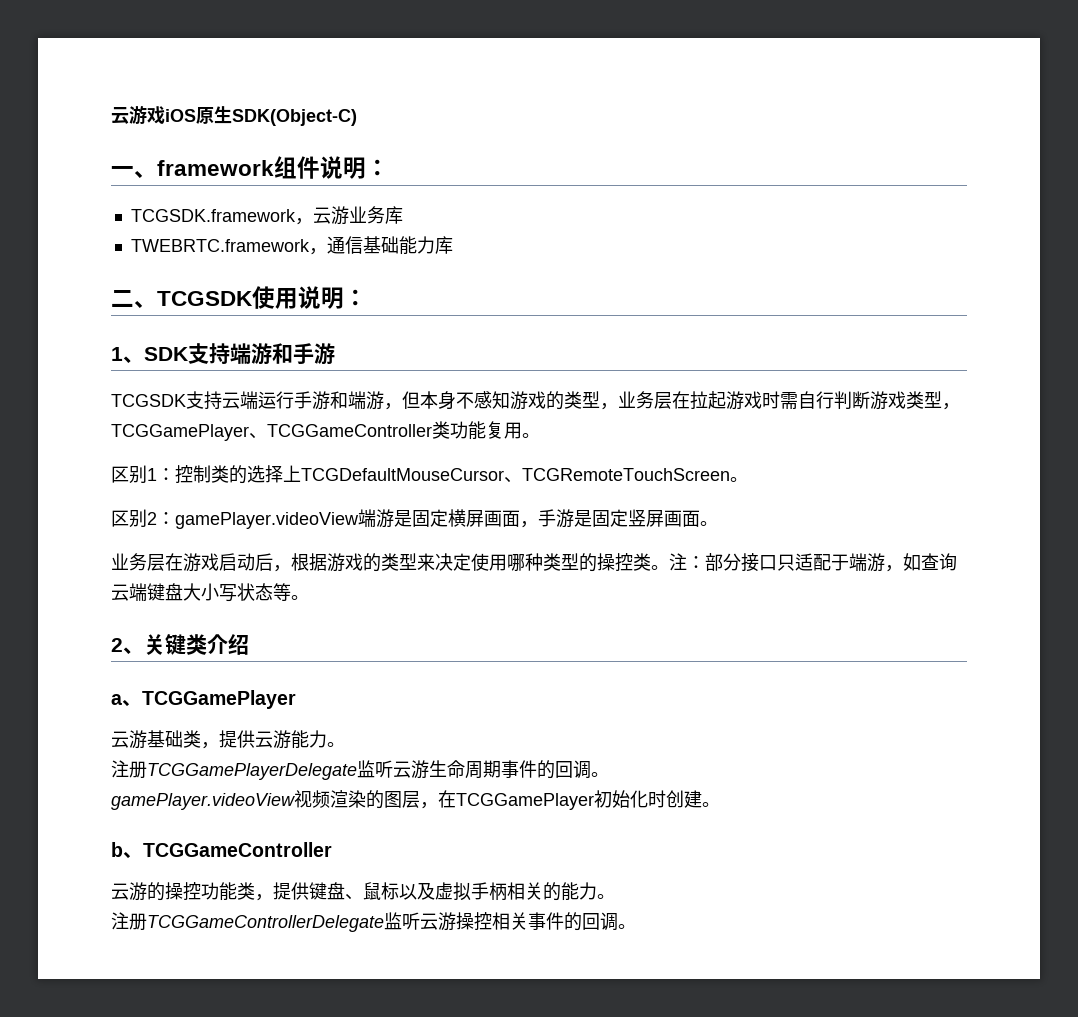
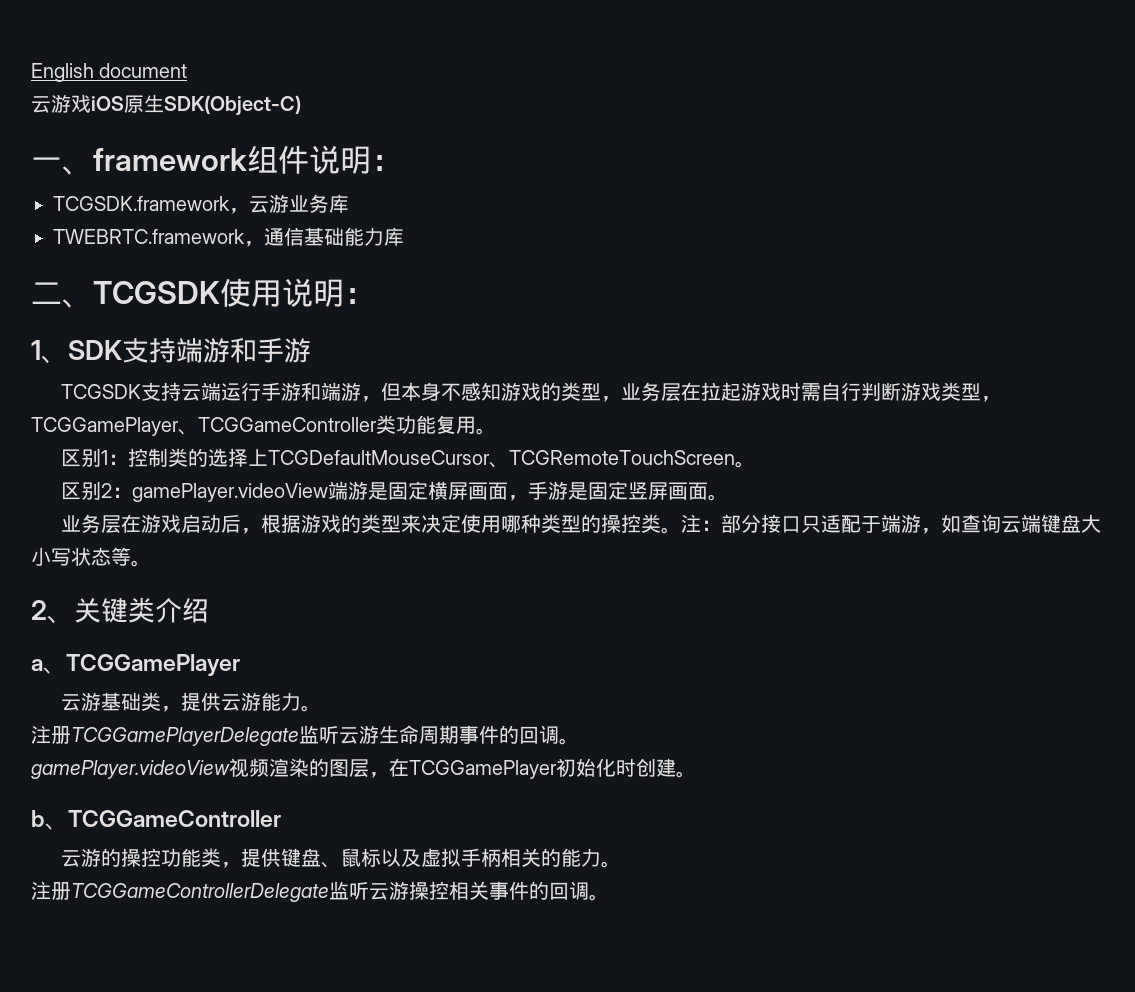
(111, 115) none -> [31,63,188,82] English document //

